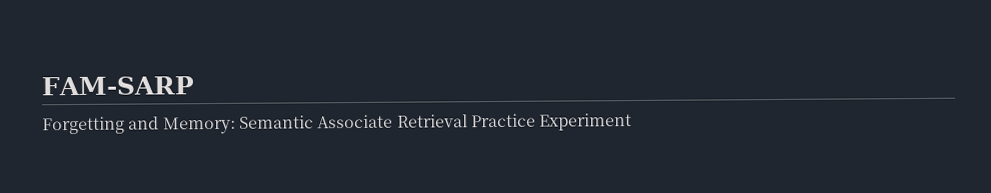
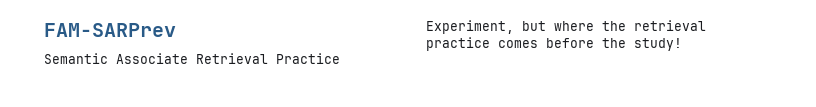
[41,76,194,96] [42,113,633,135] FAM-SARP // Forgetting and Memory: Semantic Associate Retrieval Practice Experiment -> [44,23,176,37] [44,53,340,64] [426,20,706,34] [426,37,682,51] FAM-SARPrev // Semantic Associate Retrieval Practice Experiment, but where the retrieval practice comes before the study!

